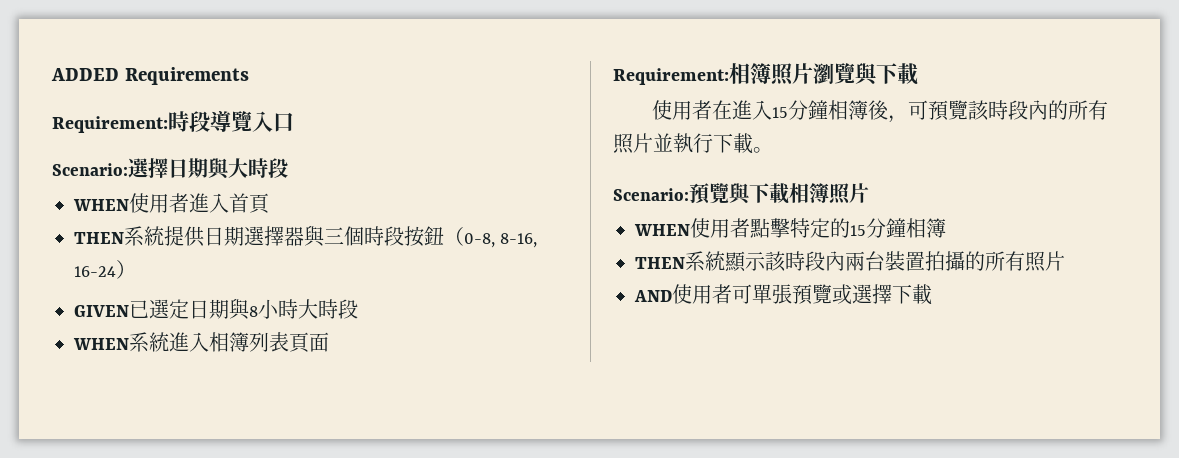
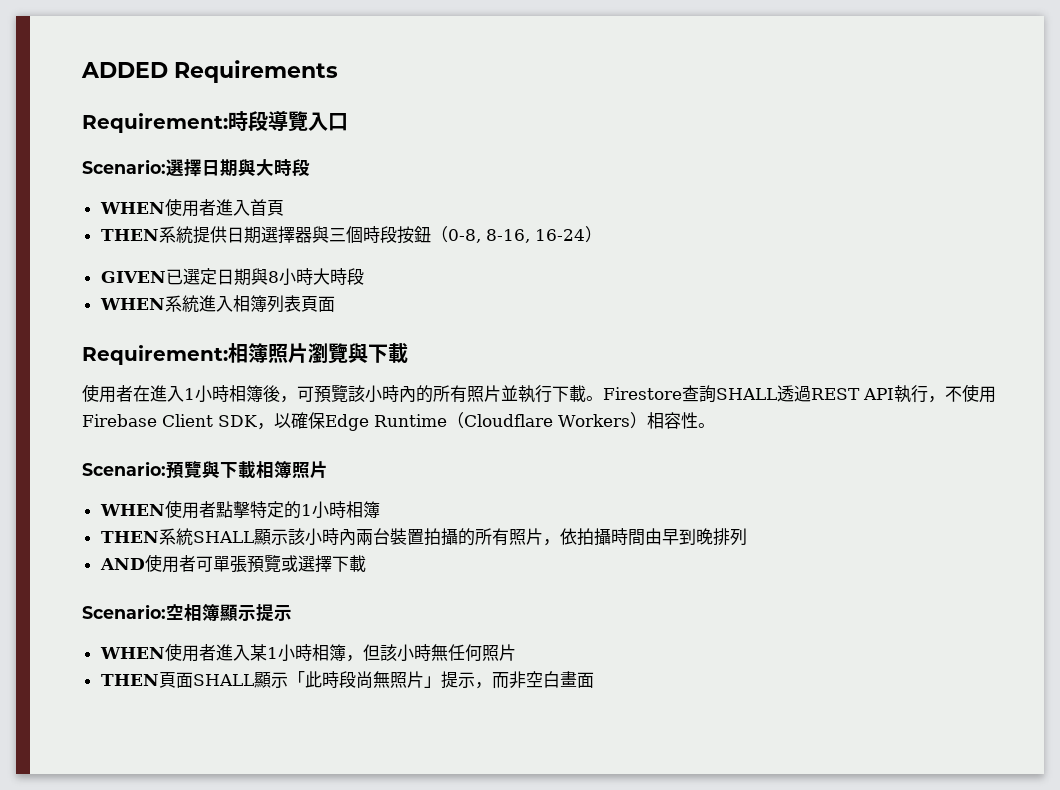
[771,100,828,120] 15分鐘 -> [184,385,229,403] 1小時
[987,100,1028,120] 時段 -> [365,385,399,403] 小時
(773, 150) none -> [603,384,996,403] [82,412,715,431] Firestore查詢SHALL透過REST API執行，不使用Firebase Client SDK，以確保Edge Runtime（Cloudflare Workers）相容性。
[850,218,906,238] 15分鐘 -> [300,501,346,519] 1小時
[724,251,825,272] 顯示該時段 -> [192,528,339,546] SHALL顯示該小時
(1065, 261) none -> [542,528,747,546] ，依拍攝時間由早到晚排列
(932, 294) none -> [82,604,292,622] [99,643,516,662] [100,671,594,689] // Scenario:空相簿顯示提示 // WHEN使用者進入某1小時相簿，但該小時無任何照片 // THEN頁面SHALL顯示「此時段尚無照片」提示，而非空白畫面

